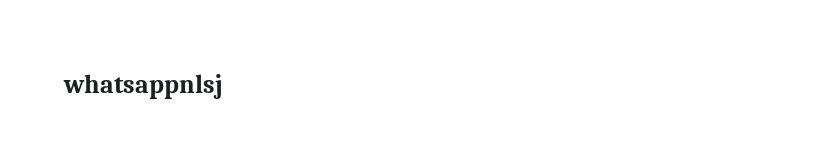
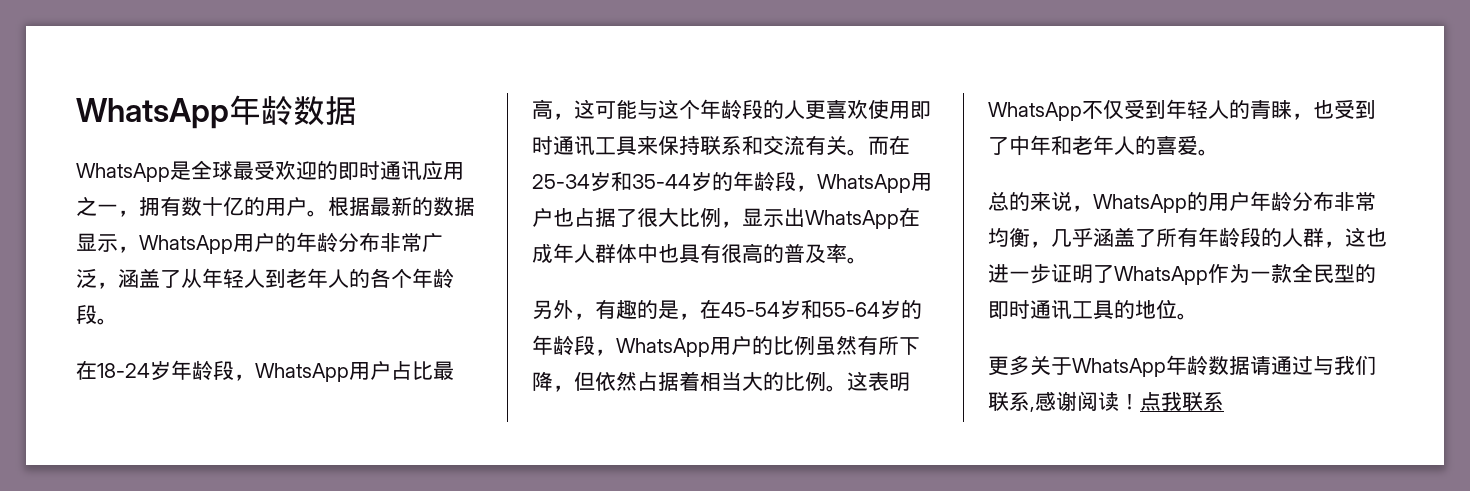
[63,74,223,99] whatsappnlsj -> [76,95,357,129] [76,160,464,182] [76,196,475,217] [76,232,443,254] [76,268,454,289] [76,305,118,325] [76,360,454,382] [532,99,931,120] [532,135,910,156] [532,171,932,193] [532,207,920,229] [532,243,868,264] [532,299,922,320] [532,335,920,357] [532,371,910,392] [988,99,1376,121] [988,135,1219,156] [988,191,1376,213] [988,227,1387,248] [988,263,1376,285] [988,299,1198,320] [988,355,1376,377] [988,391,1224,412] WhatsApp年龄数据 // WhatsApp是全球最受欢迎的即时通讯应用之一，拥有数十亿的用户。根据最新的数据显示，WhatsApp用户的年龄分布非常广泛，涵盖了从年轻人到老年人的各个年龄段。 // 在18-24岁年龄段，WhatsApp用户占比最高，这可能与这个年龄段的人更喜欢使用即时通讯工具来保持联系和交流有关。而在25-34岁和35-44岁的年龄段，WhatsApp用户也占据了很大比例，显示出WhatsApp在成年人群体中也具有很高的普及率。 // 另外，有趣的是，在45-54岁和55-64岁的年龄段，WhatsApp用户的比例虽然有所下降，但依然占据着相当大的比例。这表明WhatsApp不仅受到年轻人的青睐，也受到了中年和老年人的喜爱。 // 总的来说，WhatsApp的用户年龄分布非常均衡，几乎涵盖了所有年龄段的人群，这也进一步证明了WhatsApp作为一款全民型的即时通讯工具的地位。 // 更多关于WhatsApp年龄数据请通过与我们联系,感谢阅读！点我联系

